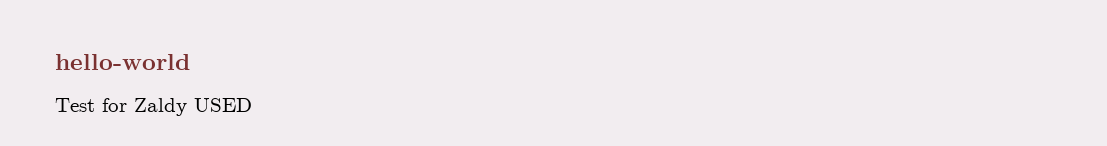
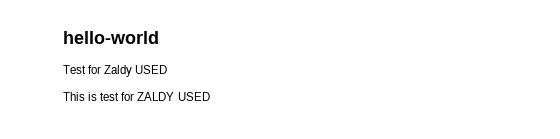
(252, 105) none -> [63,92,210,101] // This is test for ZALDY USED

